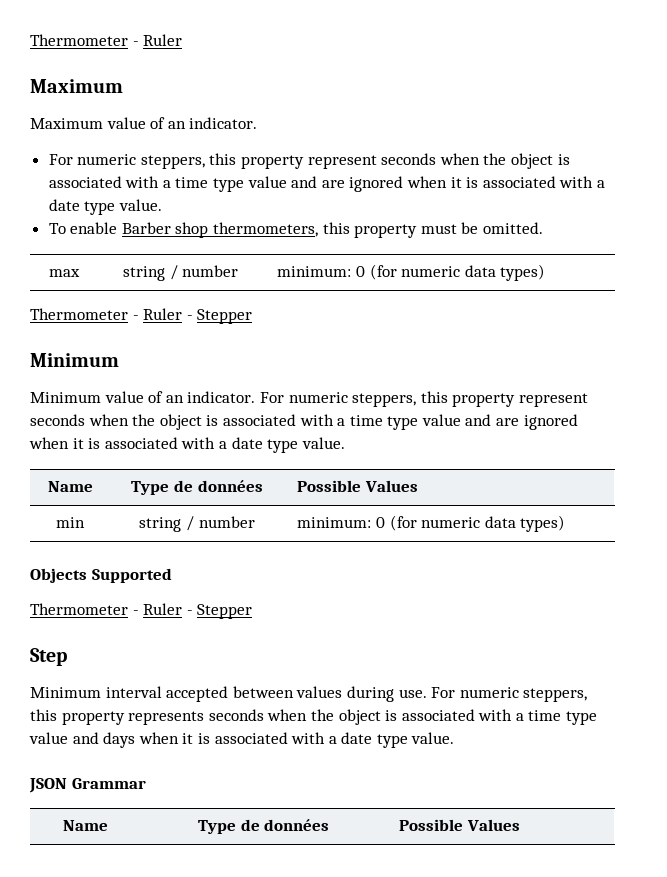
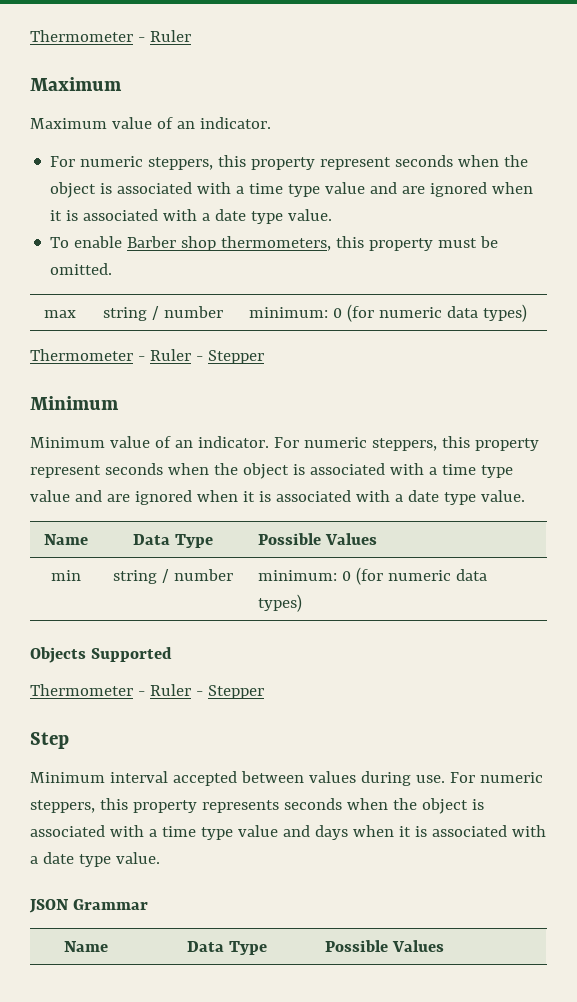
[131,480,263,495] Type de données -> [133,534,213,548] Data Type
[197,819,330,834] Type de données -> [187,941,267,955] Data Type

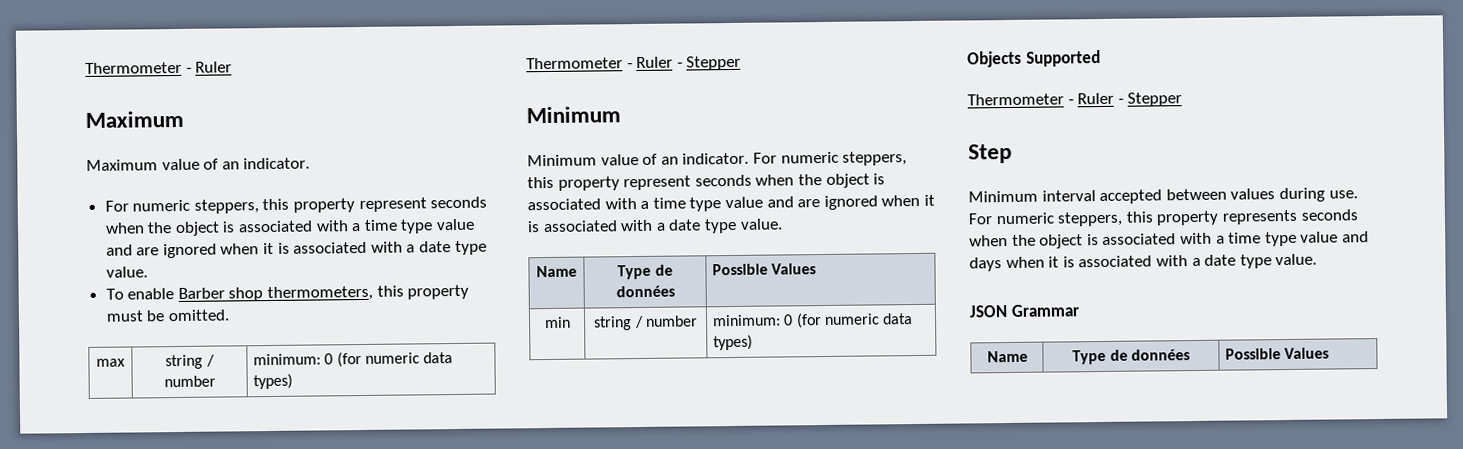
[133,534,213,548] Data Type -> [617,264,673,280] [615,285,675,298] Type de données
[187,941,267,955] Data Type -> [1072,349,1190,365] Type de données

